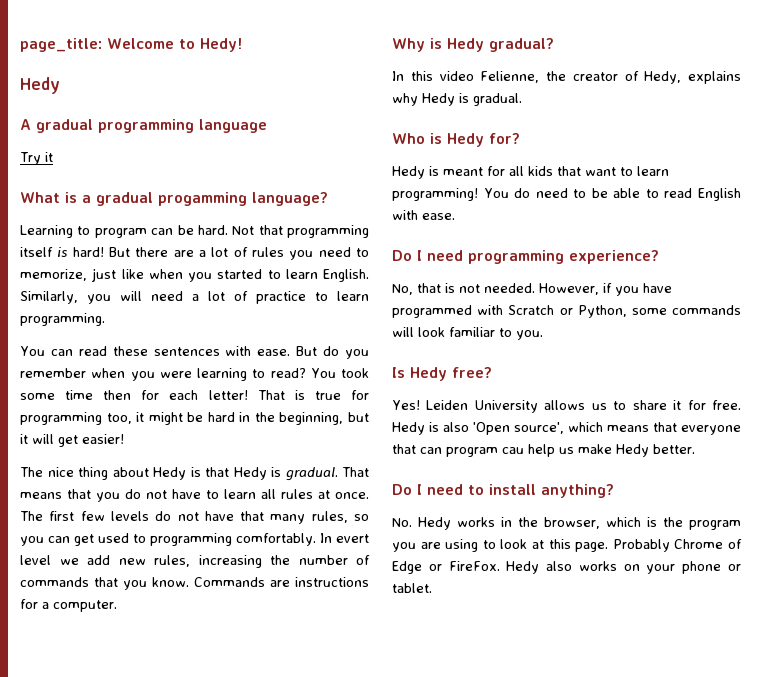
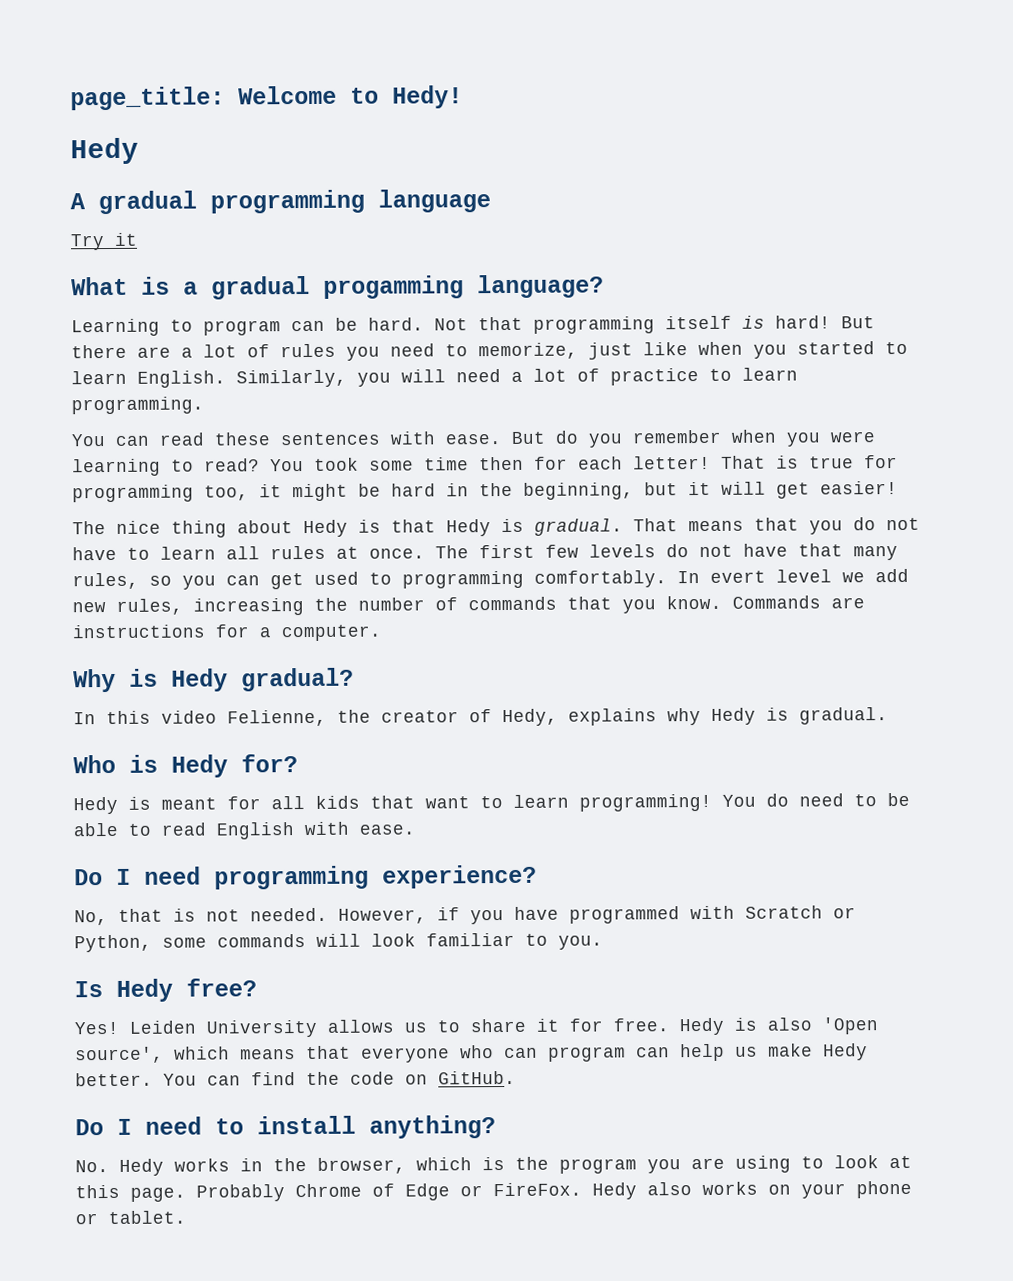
[392,444,416,454] that -> [460,1045,494,1059] who
[502,447,524,454] cau -> [636,1047,670,1058] can
(695, 449) none -> [163,1070,516,1086] You can find the code on GitHub.

